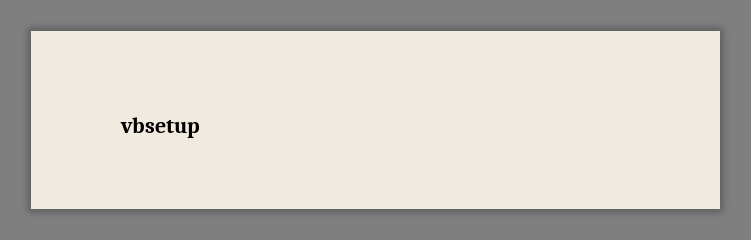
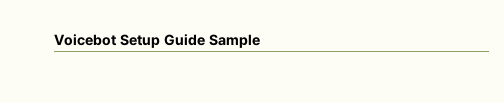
[120,117,200,138] vbsetup -> [54,34,260,48] Voicebot Setup Guide Sample

